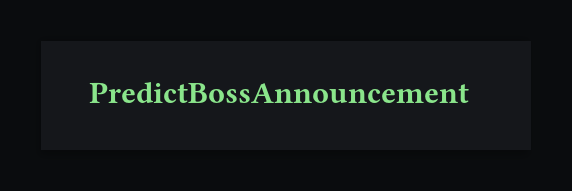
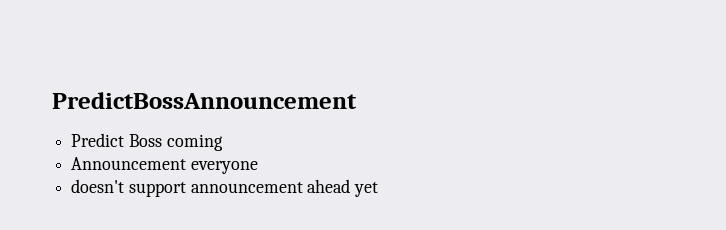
(469, 92) none -> [71,133,223,151] [71,157,258,174] [71,179,379,197] // Predict Boss coming // Announcement everyone // doesn't support announcement ahead yet

